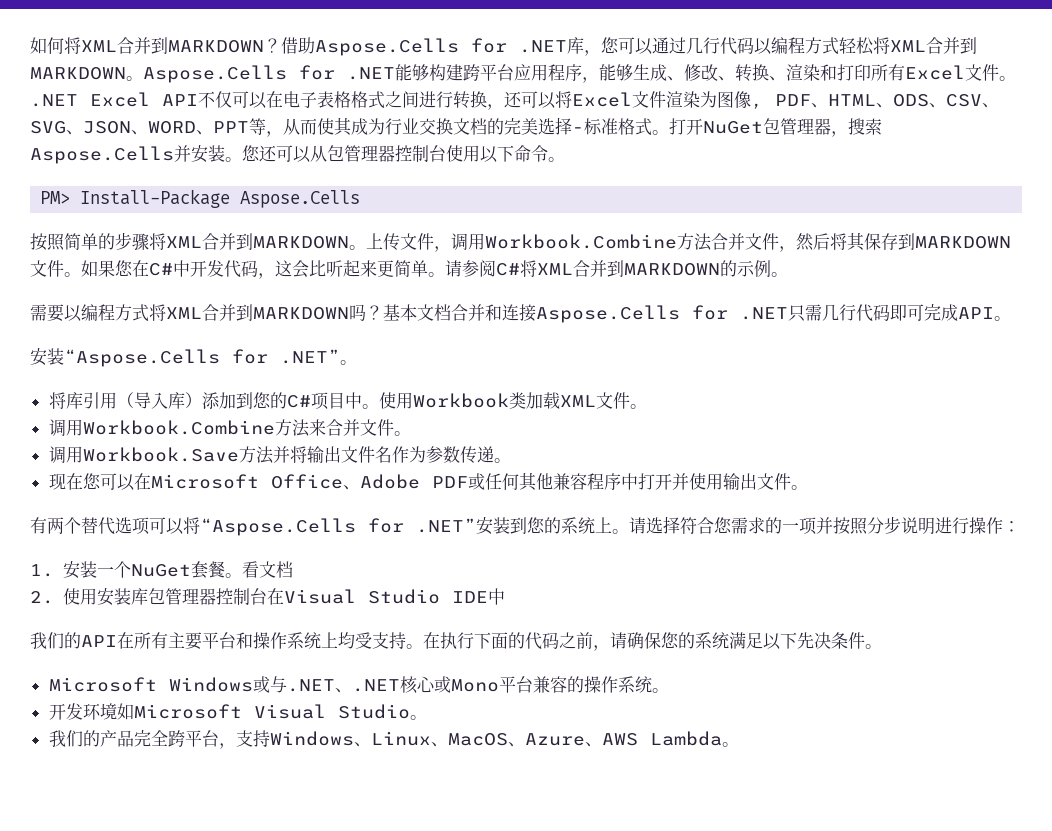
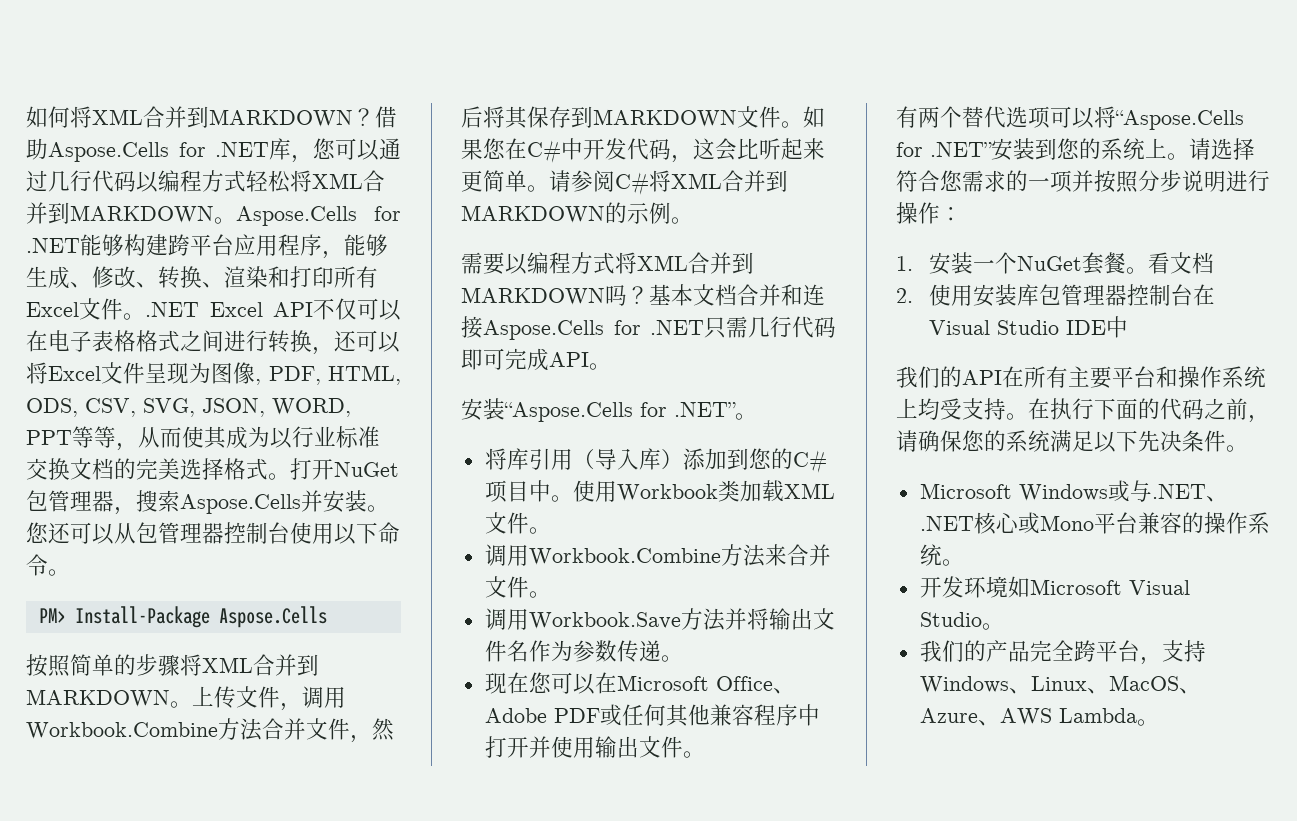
[666,91,700,108] 渲染 -> [145,363,189,384] 呈现
[775,94,999,108] [30,121,249,135] PDF、HTML、ODS、CSV、SVG、JSON、WORD、PPT -> [268,365,401,385] [26,398,351,417] [26,426,94,448] PDF, HTML, ODS, CSV, SVG, JSON, WORD, PPT等
[385,118,419,135] 行业 -> [270,426,380,449] 以行业标准
[572,118,618,135] -标准 -> (224, 469) none

